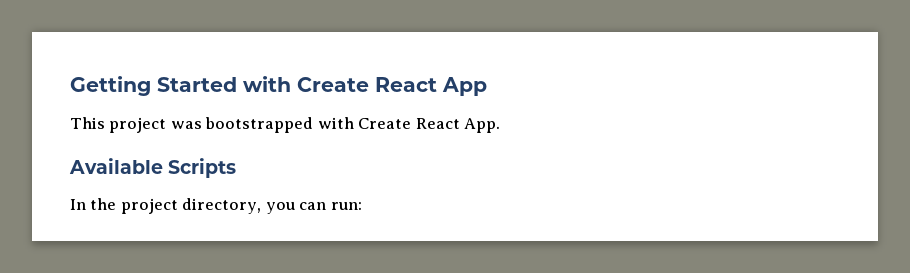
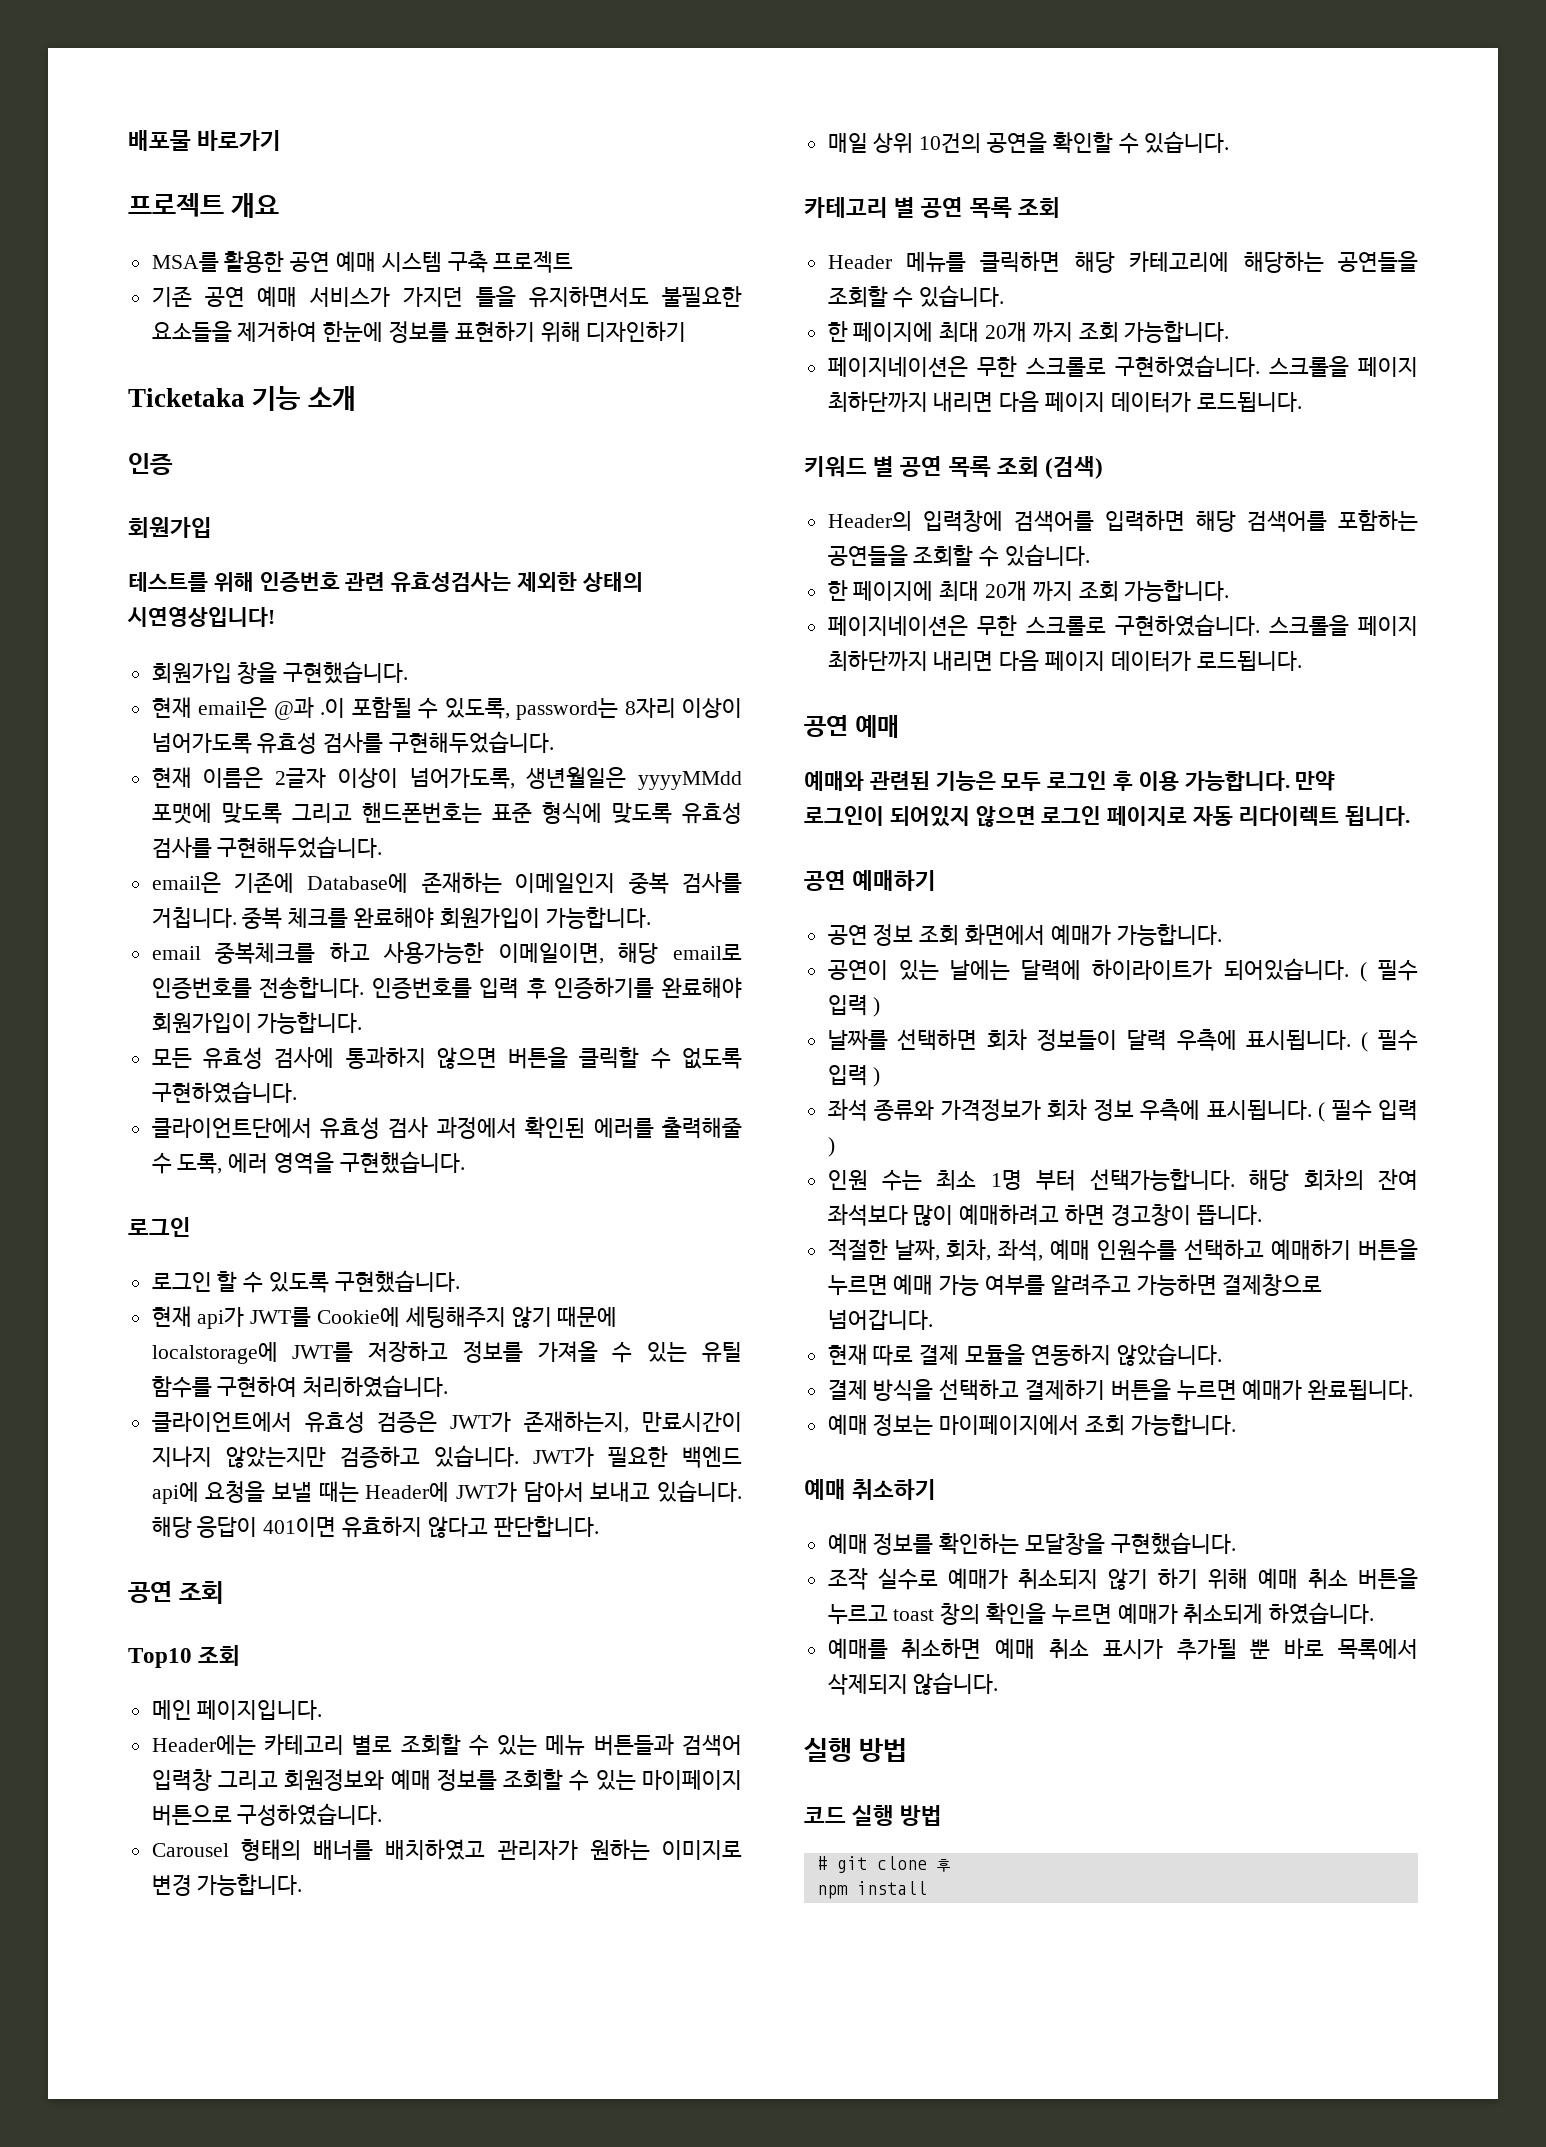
[70,76,487,96] [70,117,501,133] [69,158,237,178] [70,198,362,214] Getting Started with Create React App // This project was bootstrapped with Create React App. // Available Scripts // In the project directory, you can run: -> [128,130,282,151] [128,193,280,218] [151,251,574,273] [151,286,742,308] [151,321,687,343] [128,386,356,411] [128,453,173,475] [128,517,212,538] [128,571,643,592] [127,607,275,627] [151,661,409,684] [151,697,743,720] [151,731,555,754] [151,767,742,790] [151,802,742,824] [151,836,383,858] [151,872,742,894] [151,907,651,929] [151,942,742,964] [151,977,742,999] [151,1012,363,1034] [151,1047,742,1069] [151,1081,297,1103] [151,1117,742,1139] [151,1151,465,1174] [128,1217,191,1237] [151,1270,460,1293] [151,1306,618,1329] [151,1341,743,1364] [151,1375,449,1398] [151,1411,742,1433] [151,1445,742,1468] [151,1480,742,1504] [151,1516,599,1538] [128,1581,223,1604] [128,1645,241,1668] [151,1700,323,1720] [151,1734,742,1756] [151,1769,742,1791] [151,1803,383,1826] [151,1839,743,1861] [151,1874,303,1896] [827,131,1230,154] [804,197,1060,218] [827,251,1418,273] [827,285,1005,308] [827,321,1230,343] [827,355,1418,377] [827,391,1302,413] [804,456,1104,479] [827,510,1418,532] [827,544,1091,567] [827,580,1230,602] [827,614,1418,636] [827,650,1302,672] [804,715,899,738] [804,771,1336,791] [804,806,1410,827] [804,870,937,891] [827,924,1222,946] [827,958,1418,982] [827,995,881,1017] [827,1029,1418,1052] [827,1065,881,1087] [827,1099,1418,1122] [827,1137,835,1157] [827,1169,1418,1191] [827,1204,1262,1226] [827,1239,1418,1261] [827,1274,1323,1296] [827,1309,933,1330] [827,1343,1222,1366] [827,1379,1414,1401] [827,1414,1236,1436] [804,1479,937,1500] [827,1532,1236,1555] [827,1568,1418,1590] [827,1602,1375,1625] [827,1638,1418,1660] [827,1672,999,1695] [804,1737,908,1762] [804,1805,943,1826] [816,1856,951,1873] [816,1881,927,1899] 배포물 바로가기 // 프로젝트 개요 // MSA를 활용한 공연 예매 시스템 구축 프로젝트 // 기존 공연 예매 서비스가 가지던 틀을 유지하면서도 불필요한 요소들을 제거하여 한눈에 정보를 표현하기 위해 디자인하기 // Ticketaka 기능 소개 // 인증 // 회원가입 // 테스트를 위해 인증번호 관련 유효성검사는 제외한 상태의 시연영상입니다! // 회원가입 창을 구현했습니다. // 현재 email은 @과 .이 포함될 수 있도록, password는 8자리 이상이 넘어가도록 유효성 검사를 구현해두었습니다. // 현재 이름은 2글자 이상이 넘어가도록, 생년월일은 yyyyMMdd 포맷에 맞도록 그리고 핸드폰번호는 표준 형식에 맞도록 유효성 검사를 구현해두었습니다. // email은 기존에 Database에 존재하는 이메일인지 중복 검사를 거칩니다. 중복 체크를 완료해야 회원가입이 가능합니다. // email 중복체크를 하고 사용가능한 이메일이면, 해당 email로 인증번호를 전송합니다. 인증번호를 입력 후 인증하기를 완료해야 회원가입이 가능합니다. // 모든 유효성 검사에 통과하지 않으면 버튼을 클릭할 수 없도록 구현하였습니다. // 클라이언트단에서 유효성 검사 과정에서 확인된 에러를 출력해줄 수 도록, 에러 영역을 구현했습니다. // 로그인 // 로그인 할 수 있도록 구현했습니다. // 현재 api가 JWT를 Cookie에 세팅해주지 않기 때문에 localstorage에 JWT를 저장하고 정보를 가져올 수 있는 유틸 함수를 구현하여 처리하였습니다. // 클라이언트에서 유효성 검증은 JWT가 존재하는지, 만료시간이 지나지 않았는지만 검증하고 있습니다. JWT가 필요한 백엔드 api에 요청을 보낼 때는 Header에 JWT가 담아서 보내고 있습니다. 해당 응답이 401이면 유효하지 않다고 판단합니다. // 공연 조회 // Top10 조회 // 메인 페이지입니다. // Header에는 카테고리 별로 조회할 수 있는 메뉴 버튼들과 검색어 입력창 그리고 회원정보와 예매 정보를 조회할 수 있는 마이페이지 버튼으로 구성하였습니다. // Carousel 형태의 배너를 배치하였고 관리자가 원하는 이미지로 변경 가능합니다. // 매일 상위 10건의 공연을 확인할 수 있습니다. // 카테고리 별 공연 목록 조회 // Header 메뉴를 클릭하면 해당 카테고리에 해당하는 공연들을 조회할 수 있습니다. // 한 페이지에 최대 20개 까지 조회 가능합니다. // 페이지네이션은 무한 스크롤로 구현하였습니다. 스크롤을 페이지 최하단까지 내리면 다음 페이지 데이터가 로드됩니다. // 키워드 별 공연 목록 조회 (검색) // Header의 입력창에 검색어를 입력하면 해당 검색어를 포함하는 공연들을 조회할 수 있습니다. // 한 페이지에 최대 20개 까지 조회 가능합니다. // 페이지네이션은 무한 스크롤로 구현하였습니다. 스크롤을 페이지 최하단까지 내리면 다음 페이지 데이터가 로드됩니다. // 공연 예매 // 예매와 관련된 기능은 모두 로그인 후 이용 가능합니다. 만약 로그인이 되어있지 않으면 로그인 페이지로 자동 리다이렉트 됩니다. // 공연 예매하기 // 공연 정보 조회 화면에서 예매가 가능합니다. // 공연이 있는 날에는 달력에 하이라이트가 되어있습니다. ( 필수 입력 ) // 날짜를 선택하면 회차 정보들이 달력 우측에 표시됩니다. ( 필수 입력 ) // 좌석 종류와 가격정보가 회차 정보 우측에 표시됩니다. ( 필수 입력 ) // 인원 수는 최소 1명 부터 선택가능합니다. 해당 회차의 잔여 좌석보다 많이 예매하려고 하면 경고창이 뜹니다. // 적절한 날짜, 회차, 좌석, 예매 인원수를 선택하고 예매하기 버튼을 누르면 예매 가능 여부를 알려주고 가능하면 결제창으로 넘어갑니다. // 현재 따로 결제 모듈을 연동하지 않았습니다. // 결제 방식을 선택하고 결제하기 버튼을 누르면 예매가 완료됩니다. // 예매 정보는 마이페이지에서 조회 가능합니다. // 예매 취소하기 // 예매 정보를 확인하는 모달창을 구현했습니다. // 조작 실수로 예매가 취소되지 않기 하기 위해 예매 취소 버튼을 누르고 toast 창의 확인을 누르면 예매가 취소되게 하였습니다. // 예매를 취소하면 예매 취소 표시가 추가될 뿐 바로 목록에서 삭제되지 않습니다. // 실행 방법 // 코드 실행 방법 // # git clone 후 // npm install

